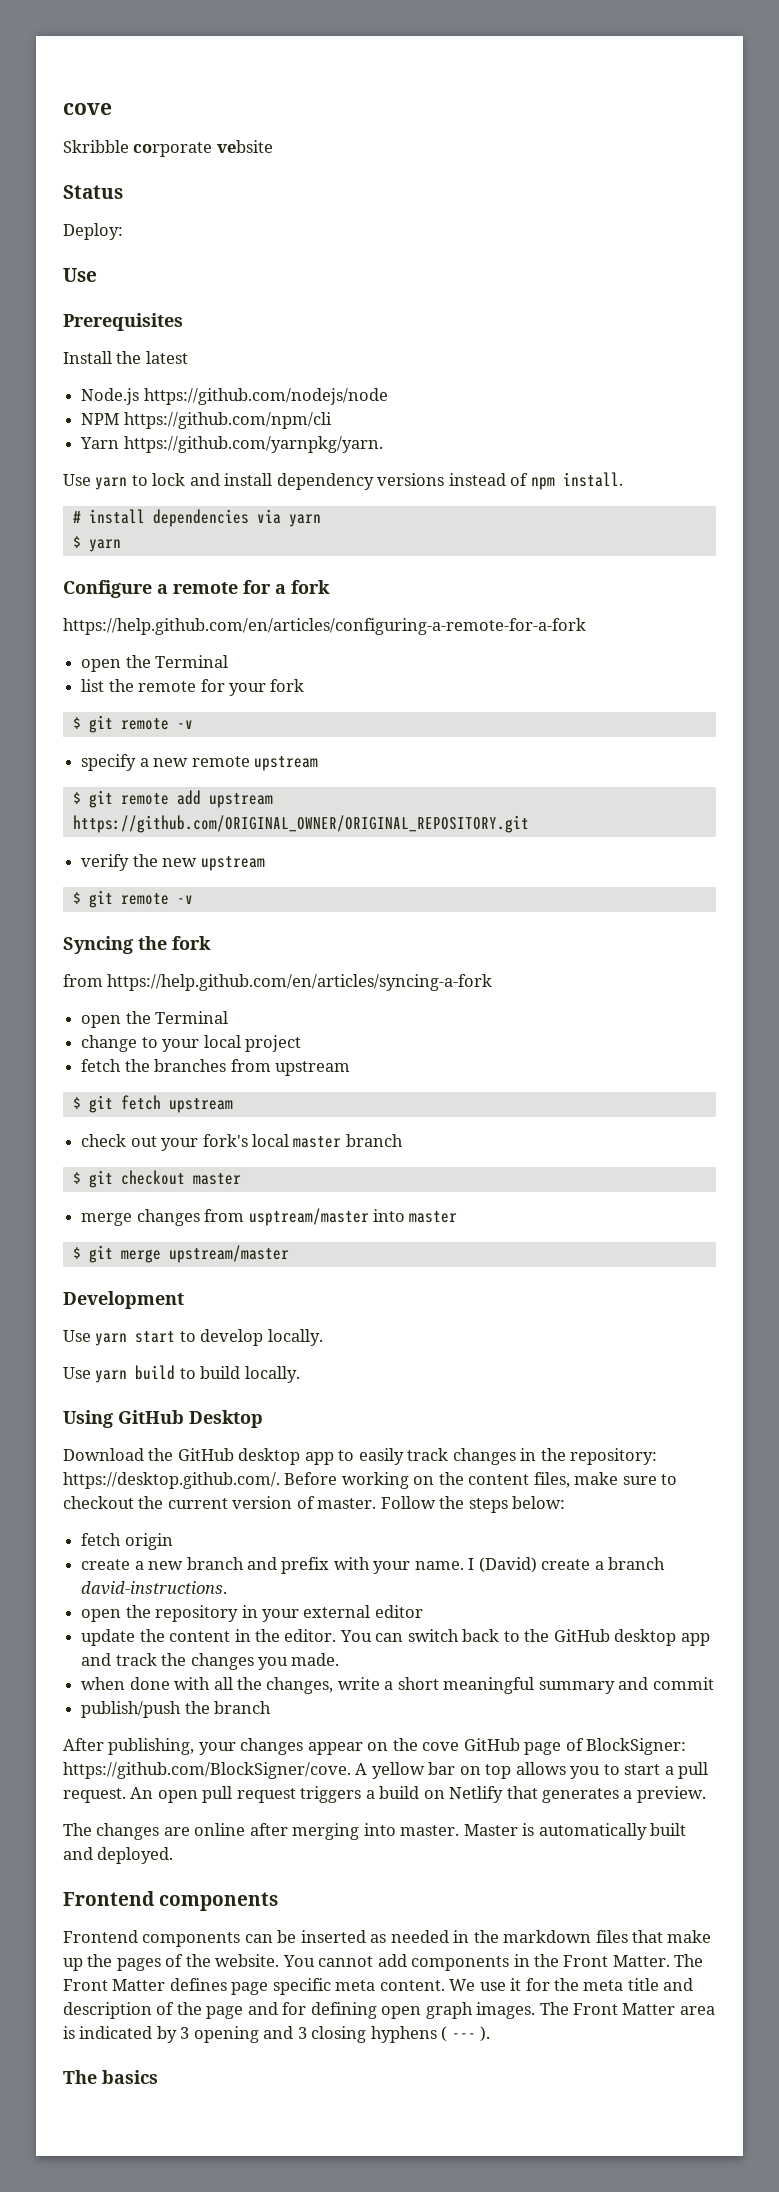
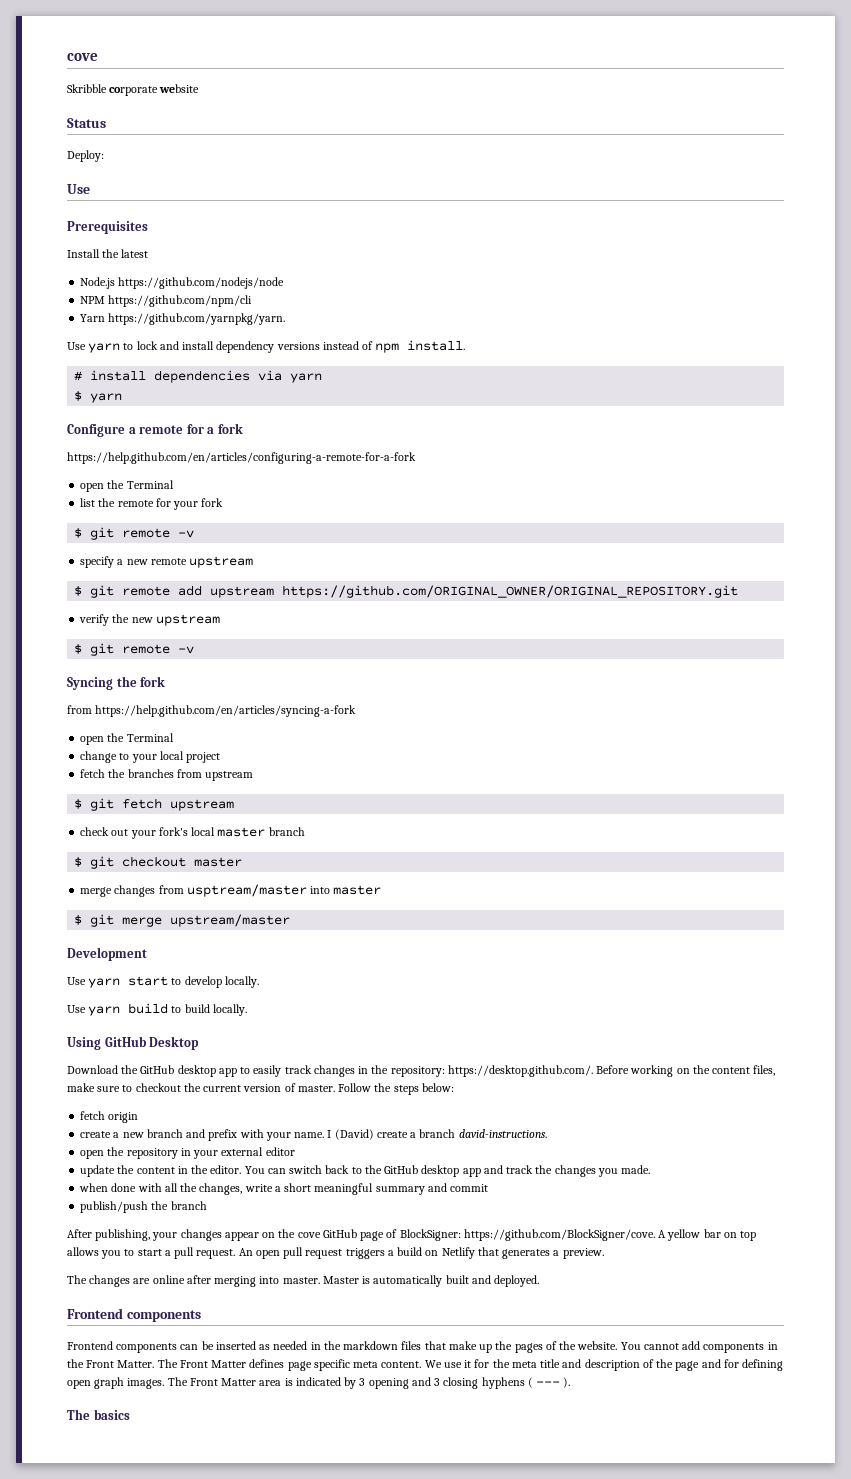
[216,140,273,153] vebsite -> [159,84,200,93] website

